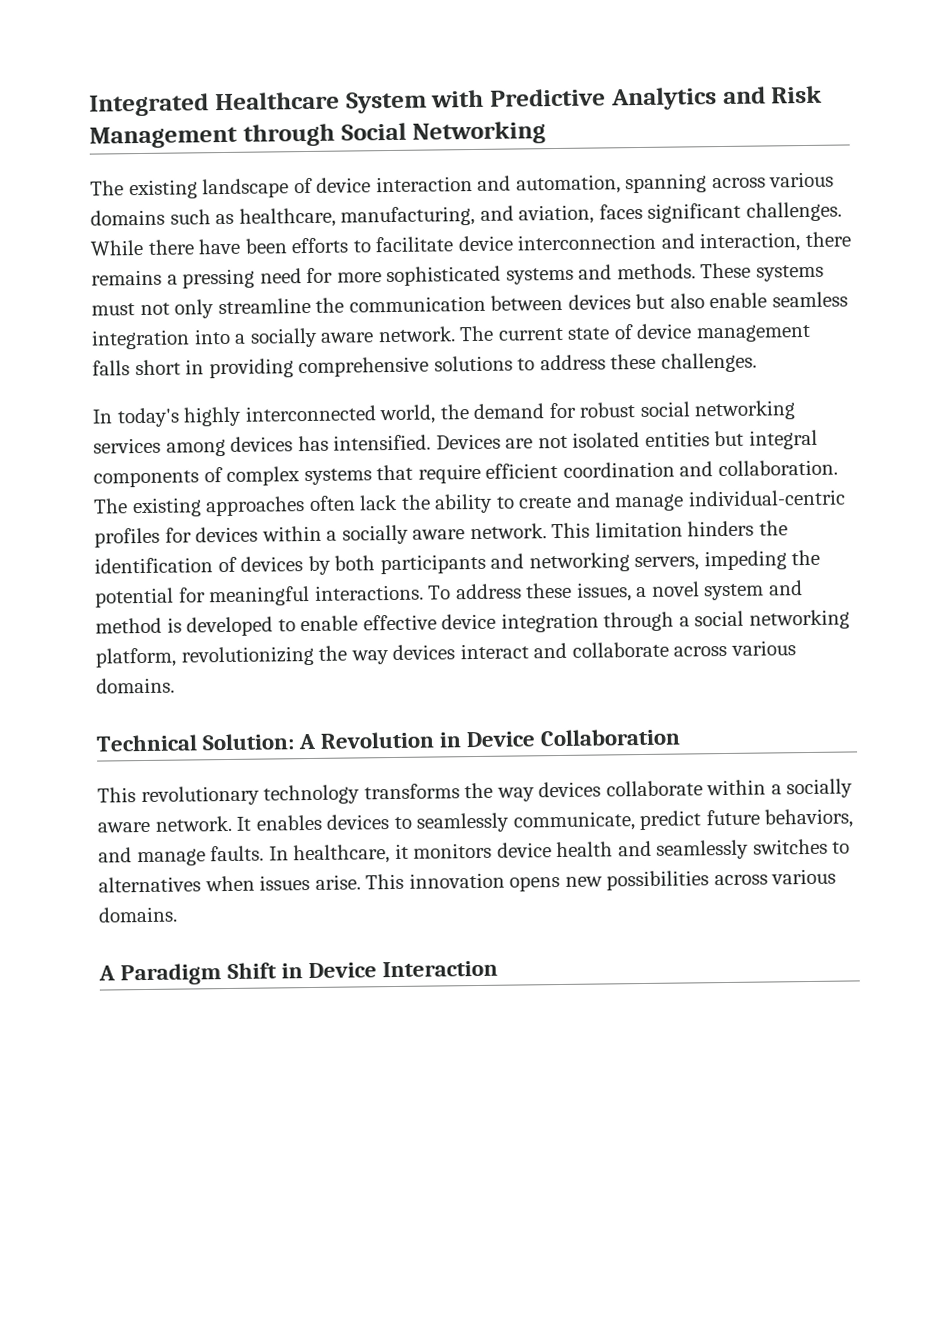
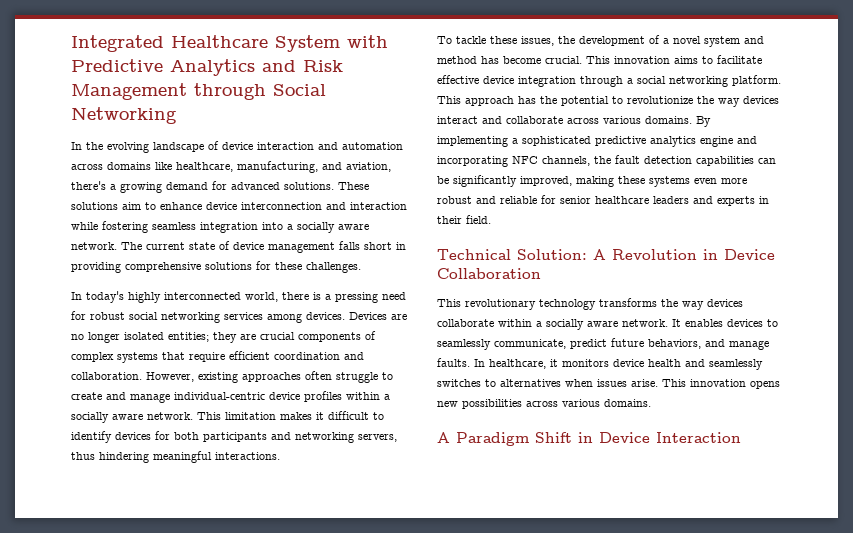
[90,179,198,200] The existing -> [71,142,149,153] In the evolving
[515,171,835,195] [90,201,842,228] [90,231,851,256] [91,262,824,289] [91,292,768,319] automation, spanning across various domains such as healthcare, manufacturing, and aviation, faces significant challenges. While there have been efforts to facilitate device interconnection and interaction, there remains a pressing need for more sophisticated systems and methods. These systems must not only streamline the communication between devices but also enable -> [342,142,403,150] [71,161,391,173] [71,181,369,193] [71,202,407,210] [71,221,148,233] automation across domains like healthcare, manufacturing, and aviation, there's a growing demand for advanced solutions. These solutions aim to enhance device interconnection and interaction while fostering
[517,354,606,371] to address -> [256,261,271,270] for
[439,403,545,420] the demand -> [282,292,406,303] there is a pressing need
[230,429,818,452] devices has intensified. Devices are not isolated entities but integral -> [306,312,407,320] [71,332,295,343] devices. Devices are no longer isolated entities; they are crucial
[93,498,128,514] The -> [146,372,194,382] However,
[359,493,494,514] lack the ability -> [336,372,378,383] struggle
[94,526,259,548] profiles for devices -> [269,391,342,402] device profiles
[687,520,788,537] [94,555,331,576] hinders the identification of devices by -> [280,411,384,420] [71,431,170,443] makes it difficult to identify devices for
[703,549,821,571] [95,582,632,608] impeding the potential for meaningful interactions. To address these issues, -> [71,451,280,463] [437,35,660,46] thus hindering meaningful interactions. // To tackle these issues, the development of
[166,615,359,637] is developed to enable -> [481,55,762,64] has become crucial. This innovation aims to facilitate
[95,645,314,668] platform, revolutionizing -> [732,75,781,86] [437,96,693,106] platform. This approach has the potential to revolutionize
(175, 685) none -> [696,116,711,127] [437,136,757,147] [437,155,776,167] [437,175,747,187] [437,195,769,206] [437,215,491,224] By implementing a sophisticated predictive analytics engine and incorporating NFC channels, the fault detection capabilities can be significantly improved, making these systems even more robust and reliable for senior healthcare leaders and experts in their field.

